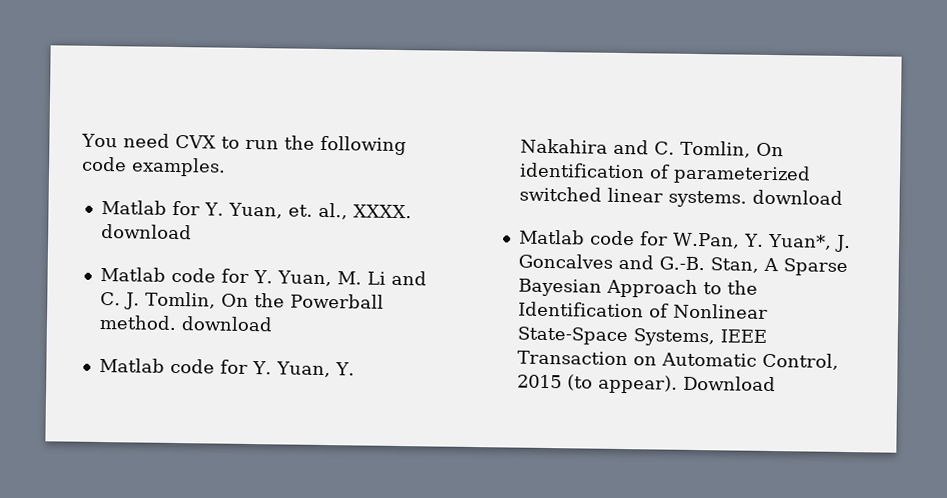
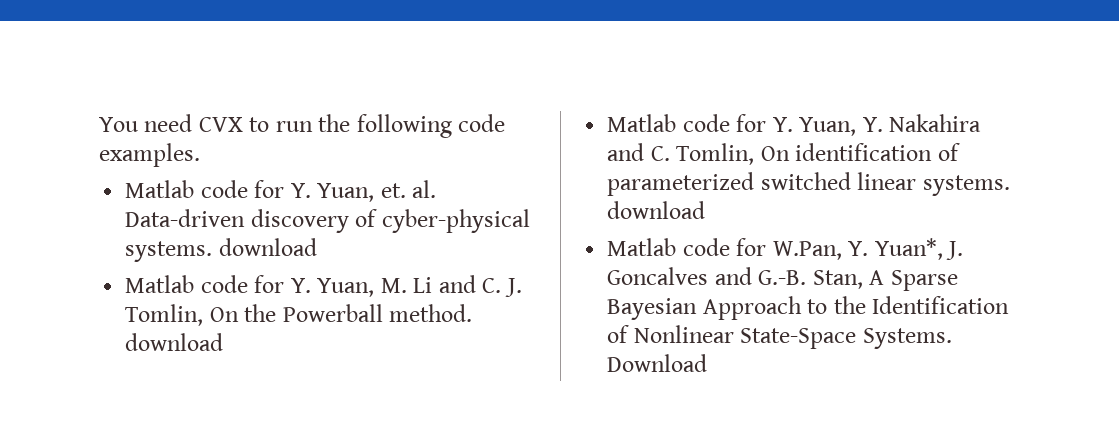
(167, 207) none -> [200,180,248,198] code
[317,202,412,220] al., XXXX. -> [412,180,437,198] [125,209,530,233] [125,241,213,262] al. Data-driven discovery of cyber-physical systems.
[632,328,767,347] [516,350,839,370] [516,374,678,394] Systems, IEEE Transaction on Automatic Control, 2015 (to appear). -> [862,328,952,349] Systems.

